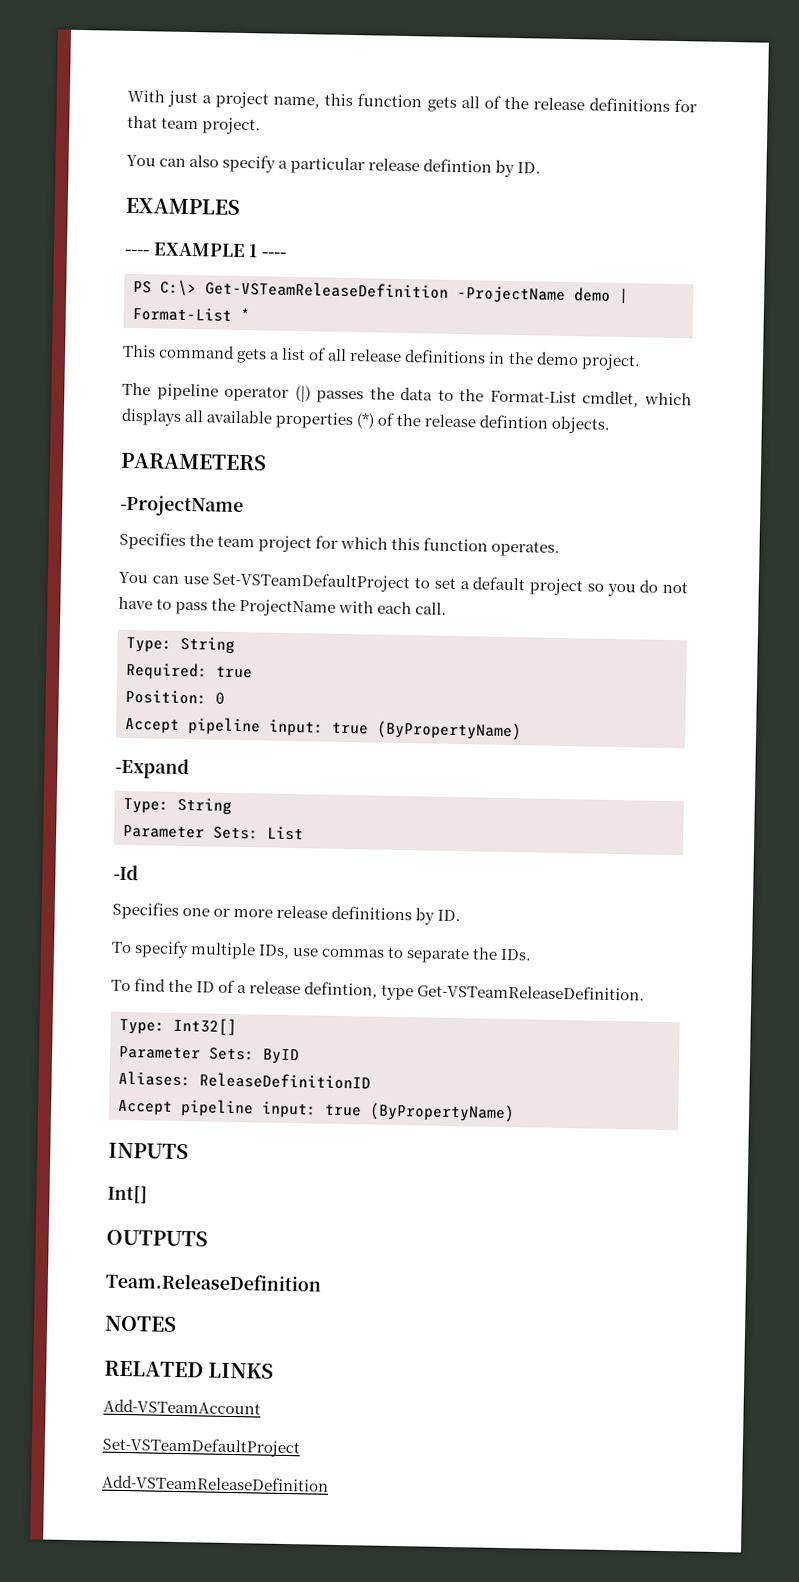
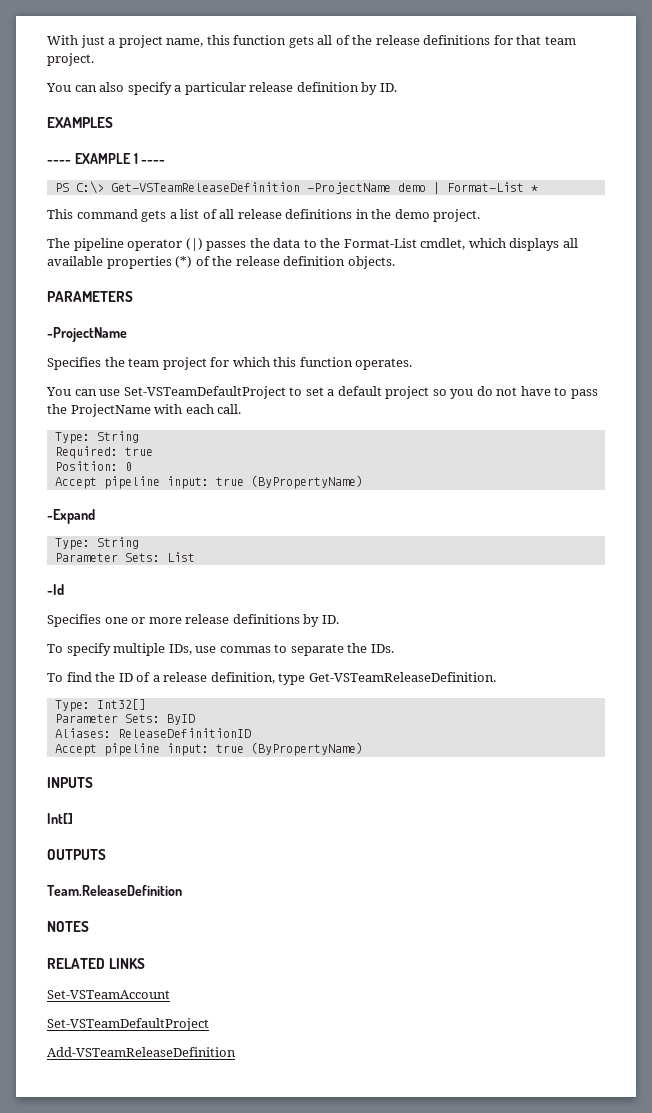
[423,158,493,173] defintion -> [296,82,359,92] definition
[479,414,549,429] defintion -> [283,256,346,266] definition
[304,981,379,999] defintion, -> [210,672,275,684] definition,
[103,1398,261,1415] Add-VSTeamAccount -> [47,990,170,999] Set-VSTeamAccount

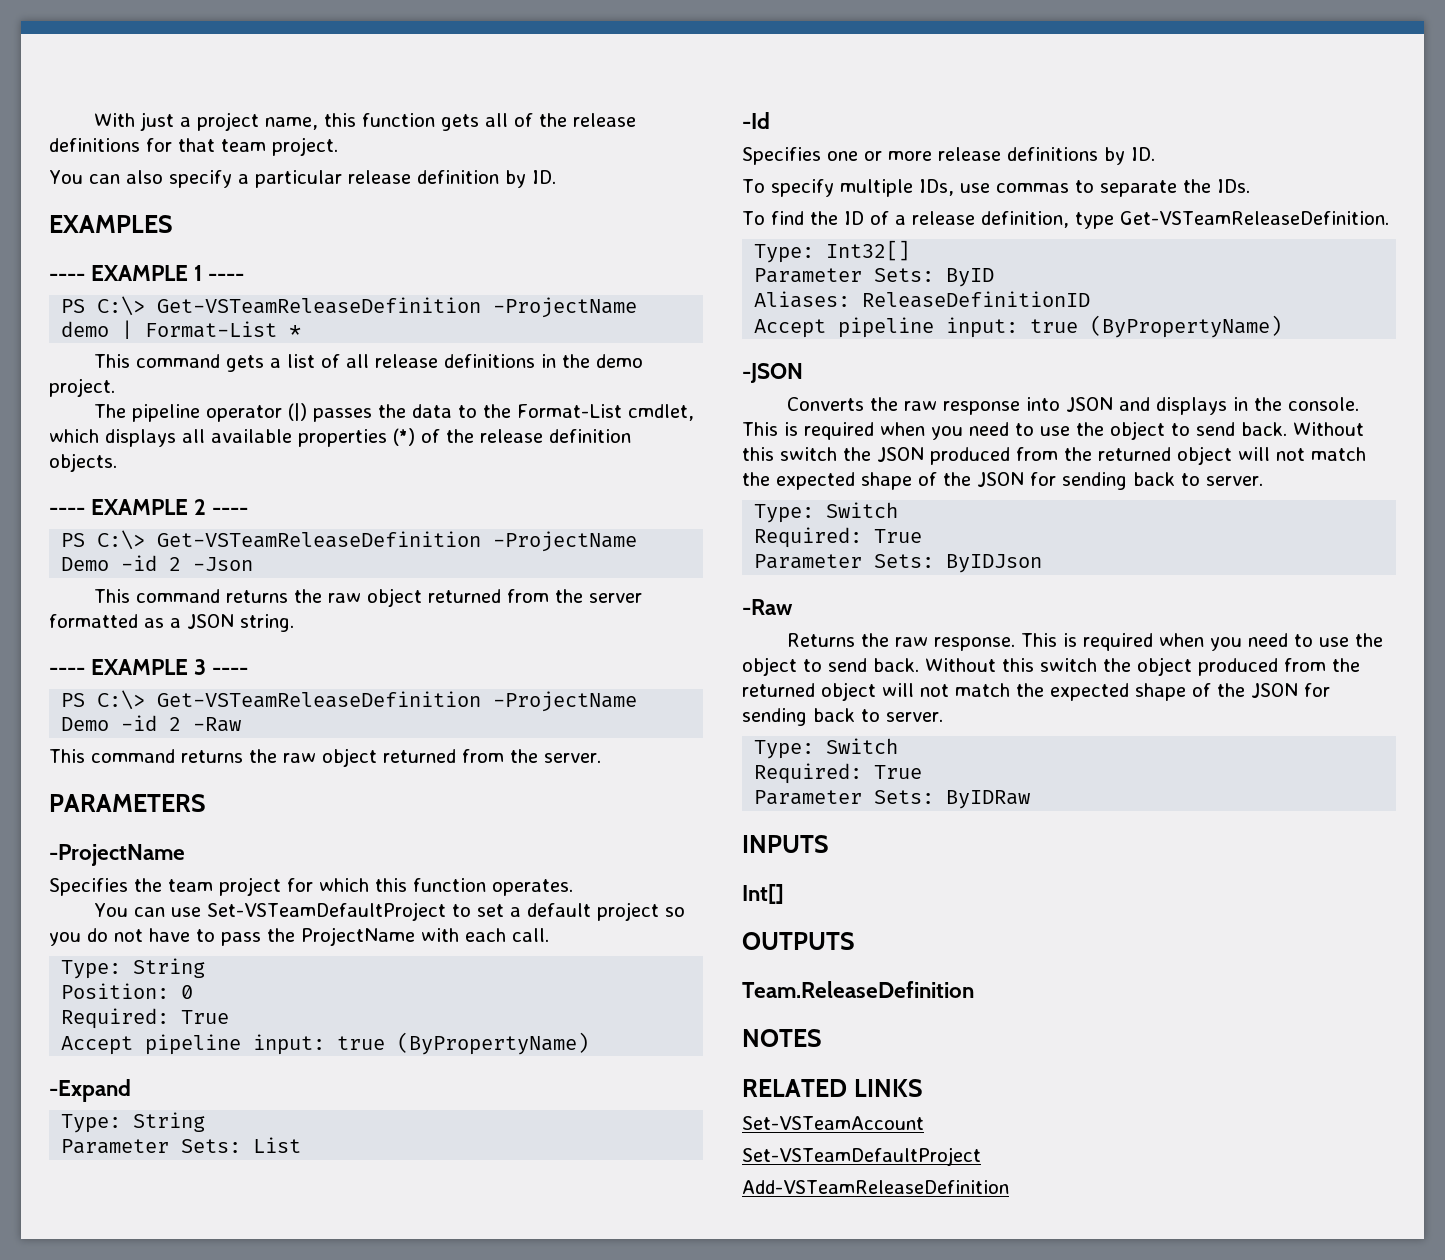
(395, 262) none -> [49,499,249,515] [61,530,638,552] [61,555,254,571] [94,588,643,607] [49,614,294,632] [49,659,249,675] [61,690,638,712] [61,715,242,732] [49,748,601,767] // ---- EXAMPLE 2 ---- // PS C:\> Get-VSTeamReleaseDefinition -ProjectName Demo -id 2 -Json // This command returns the raw object returned from the server formatted as a JSON string. // ---- EXAMPLE 3 ---- // PS C:\> Get-VSTeamReleaseDefinition -ProjectName Demo -id 2 -Raw // This command returns the raw object returned from the server.
[54,446,153,459] // Required: true -> (206, 968) none
(132, 466) none -> [61,1008,230,1029] // Required: True
(363, 749) none -> [742,363,803,383] [787,397,1360,415] [742,421,1364,440] [742,446,1366,465] [742,472,1263,490] [754,502,899,523] [754,527,923,548] [754,554,1043,573] [742,599,793,615] [787,633,1384,651] [742,657,1360,676] [742,682,1330,701] [742,708,943,726] [754,738,899,759] [754,763,923,784] [754,790,1031,809] // -JSON // Converts the raw response into JSON and displays in the console. This is required when you need to use the object to send back. Without this switch the JSON produced from the returned object will not match the expected shape of the JSON for sending back to server. // Type: Switch // Required: True // Parameter Sets: ByIDJson // -Raw // Returns the raw response. This is required when you need to use the object to send back. Without this switch the object produced from the returned object will not match the expected shape of the JSON for sending back to server. // Type: Switch // Required: True // Parameter Sets: ByIDRaw

